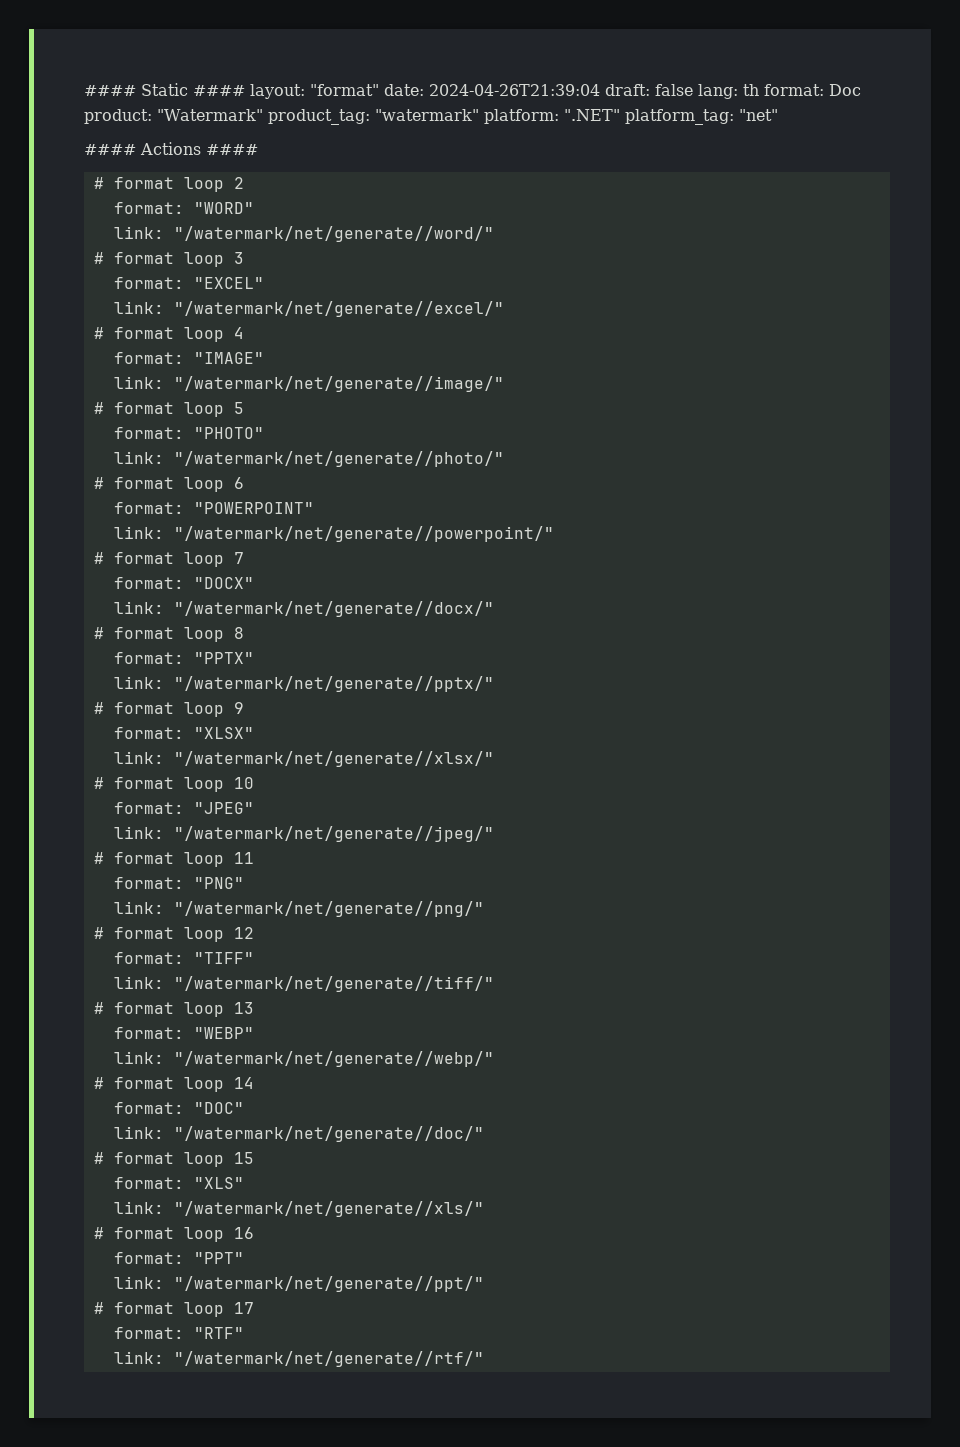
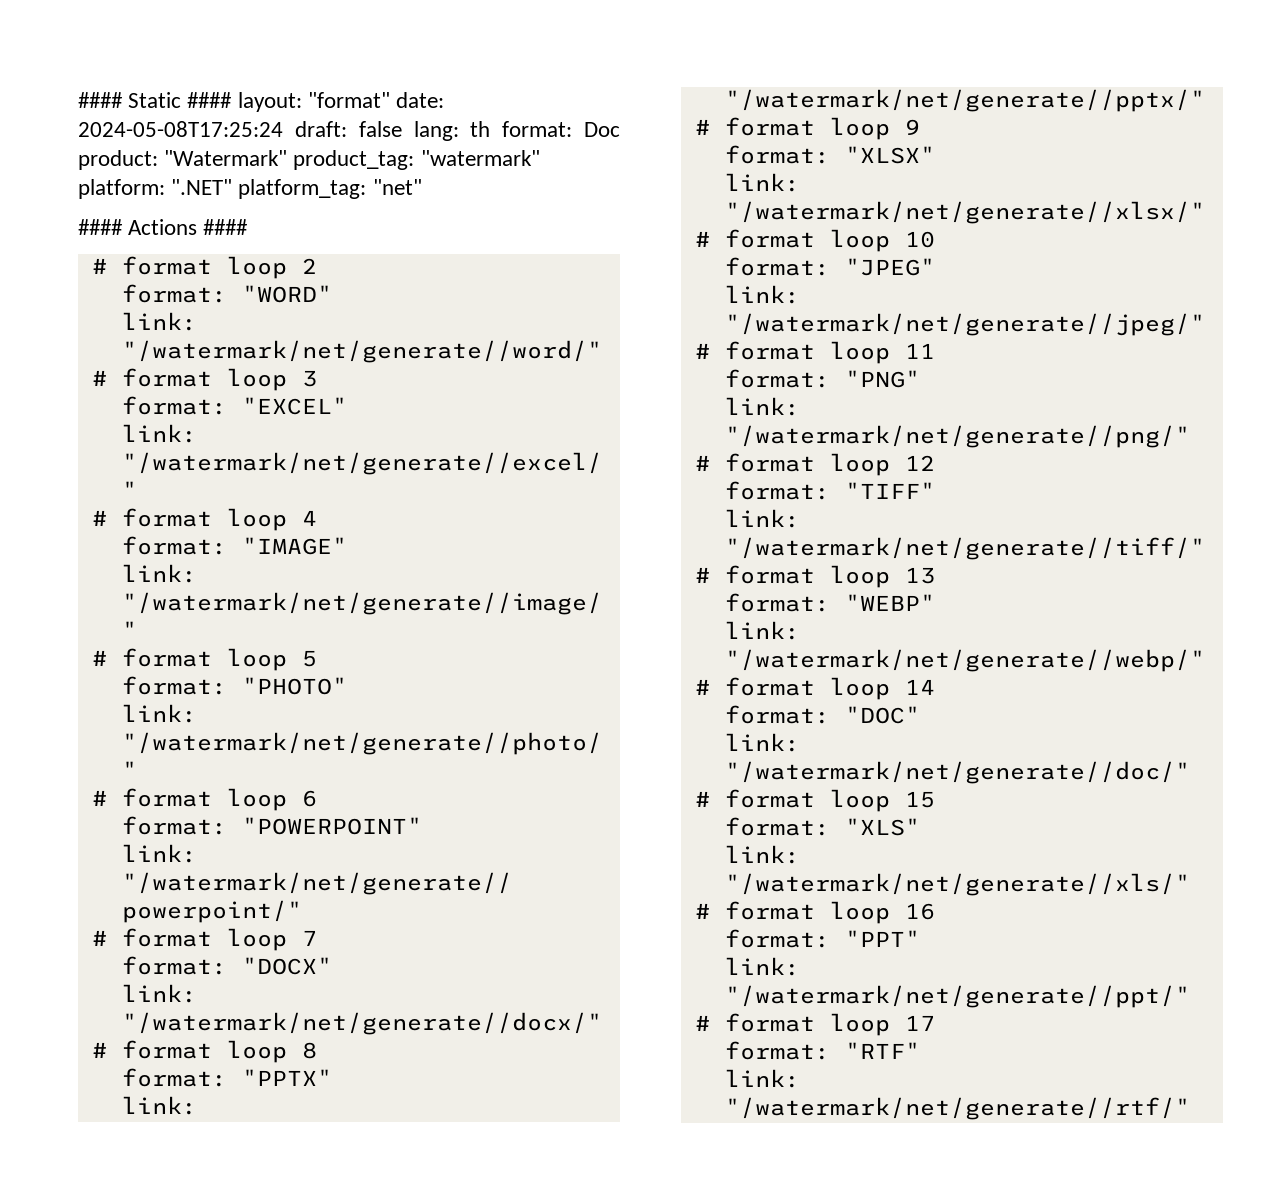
[429,84,600,96] 2024-04-26T21:39:04 -> [78,121,283,137] 2024-05-08T17:25:24

